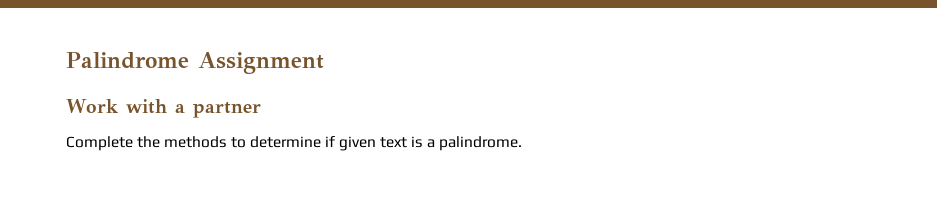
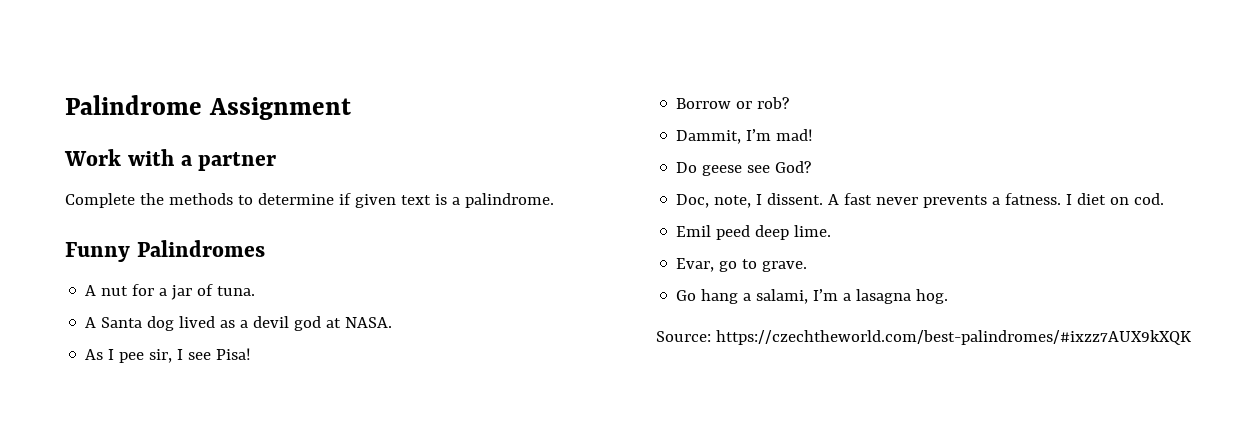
(522, 143) none -> [65,240,265,262] [85,284,256,300] [85,316,393,331] [85,348,252,363] [676,97,790,109] [676,129,814,144] [676,161,812,176] [676,193,1165,208] [676,225,832,240] [676,258,808,272] [676,289,949,304] [656,330,1191,345] // Funny Palindromes // A nut for a jar of tuna. // A Santa dog lived as a devil god at NASA. // As I pee sir, I see Pisa! // Borrow or rob? // Dammit, I’m mad! // Do geese see God? // Doc, note, I dissent. A fast never prevents a fatness. I diet on cod. // Emil peed deep lime. // Evar, go to grave. // Go hang a salami, I’m a lasagna hog. // Source: https://czechtheworld.com/best-palindromes/#ixzz7AUX9kXQK

